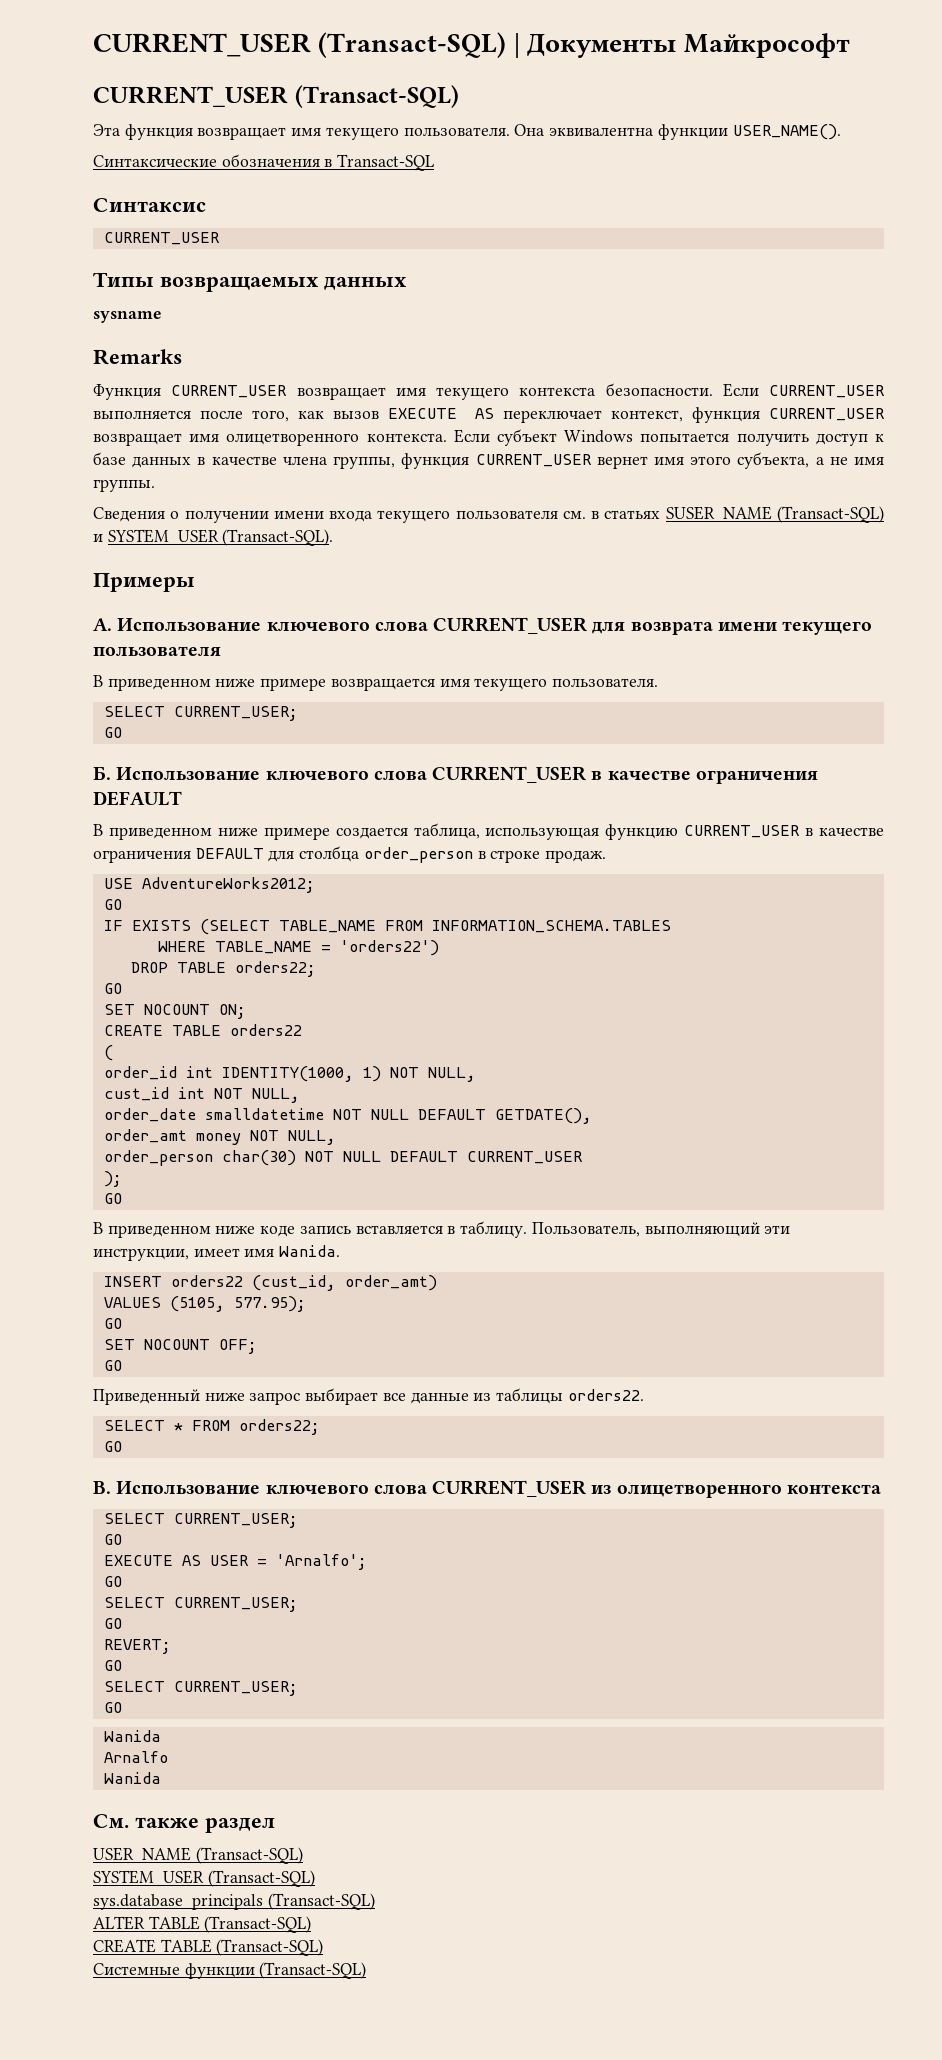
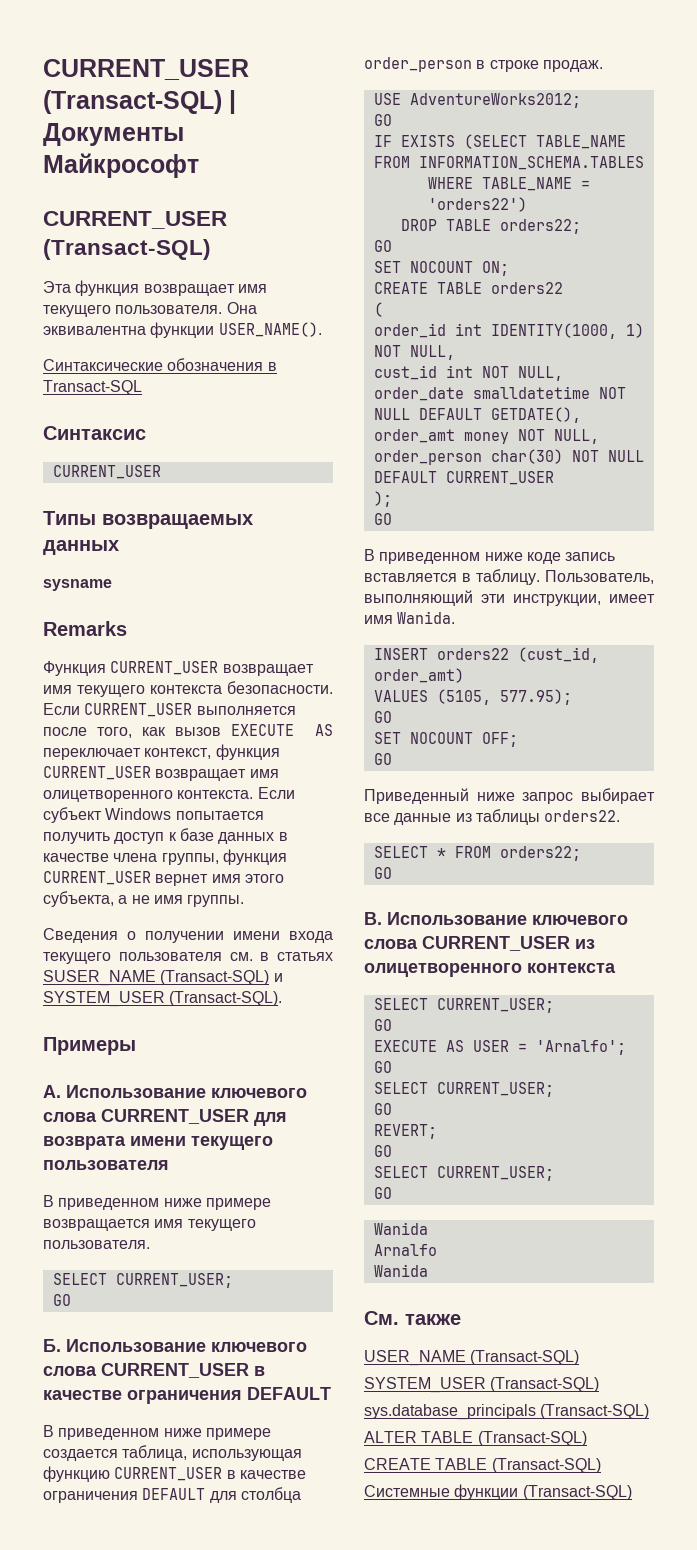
[205,1817,275,1833] раздел -> (461, 1319) none

